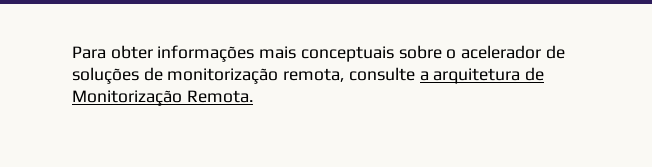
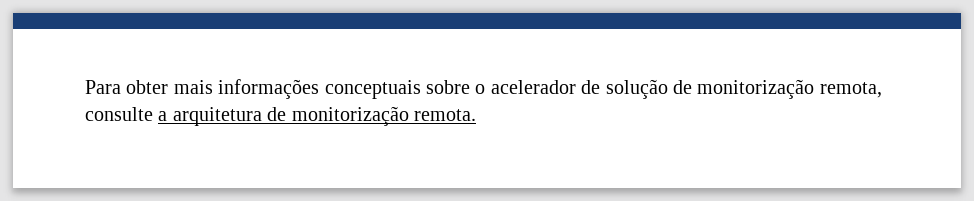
[157,45,297,62] informações mais -> [173,79,320,99] mais informações
[72,67,139,84] soluções -> [605,79,668,99] solução
[72,90,253,106] Monitorização Remota. -> [291,106,476,126] monitorização remota.

